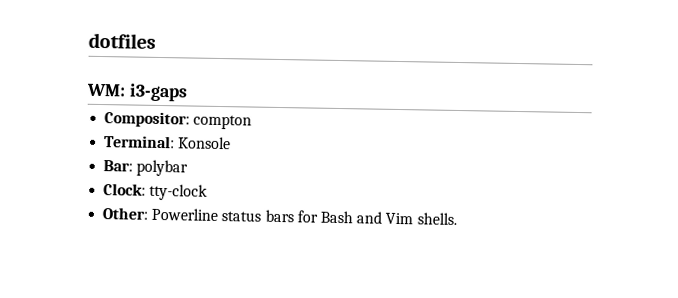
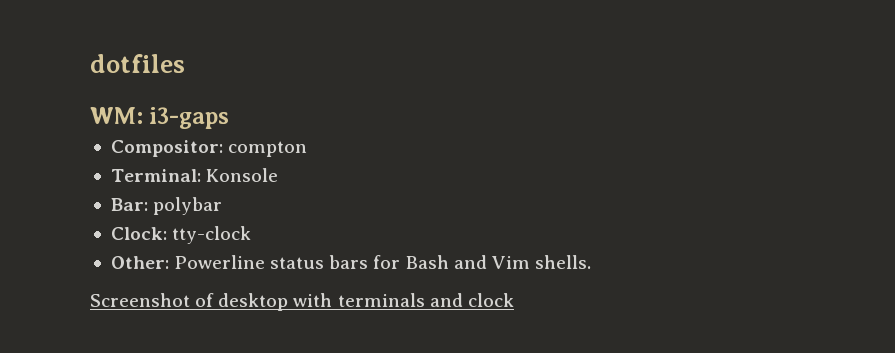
(457, 218) none -> [90,293,514,311] // Screenshot of desktop with terminals and clock

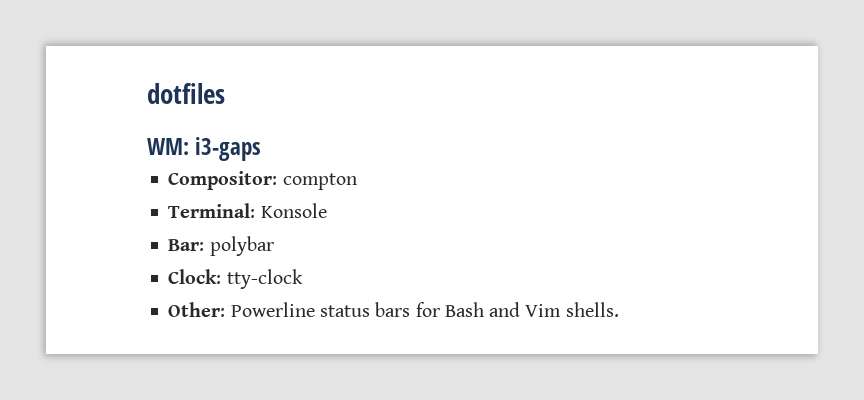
[90,293,514,311] // Screenshot of desktop with terminals and clock -> (619, 309) none

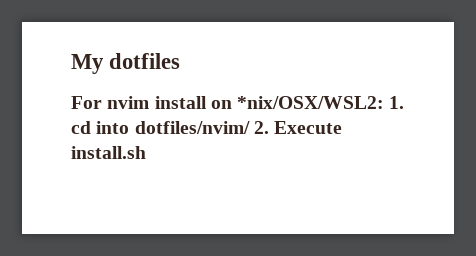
(147, 93) none -> [71,54,104,74] My
[147,137,262,161] [168,171,357,190] [168,203,327,218] [168,236,274,256] [168,269,303,289] [168,302,619,317] WM: i3-gaps // Compositor: compton // Terminal: Konsole // Bar: polybar // Clock: tty-clock // Other: Powerline status bars for Bash and Vim shells. -> [71,96,405,109] [71,121,343,134] [71,146,146,159] For nvim install on *nix/OSX/WSL2: 1. cd into dotfiles/nvim/ 2. Execute install.sh

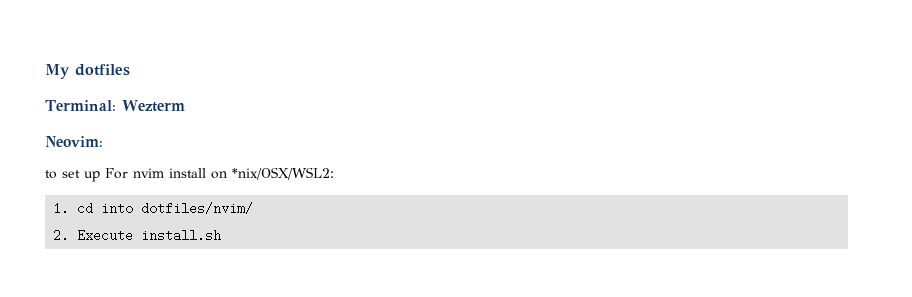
(181, 61) none -> [45,100,185,112] [45,136,103,147] [45,170,100,182] Terminal: Wezterm // Neovim: // to set up
(385, 102) none -> (334, 173) //
(250, 127) none -> (254, 208) //

